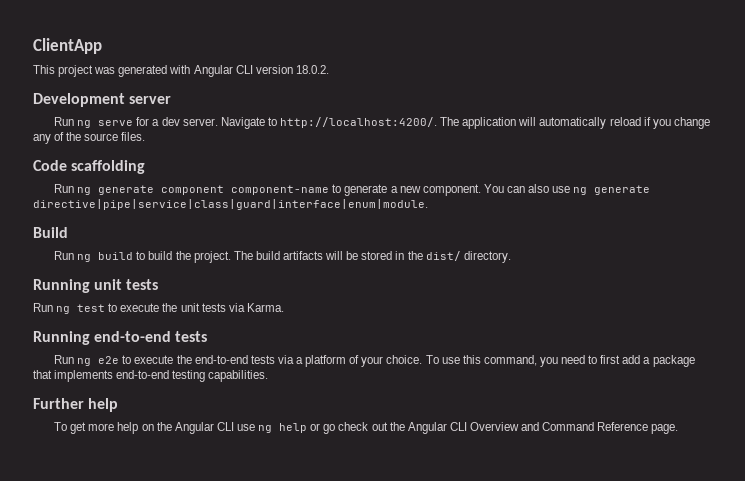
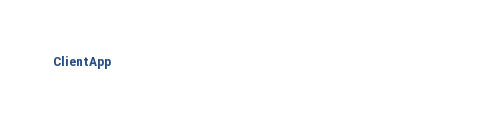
[33,65,329,77] [33,93,172,107] [54,117,710,129] [33,132,146,144] [33,160,146,174] [54,184,651,196] [33,199,428,210] [33,227,68,238] [54,251,511,263] [33,279,159,293] [33,303,284,314] [33,331,208,345] [54,355,695,367] [33,370,269,382] [33,398,119,412] [54,422,679,434] // This project was generated with Angular CLI version 18.0.2. // Development server // Run ng serve for a dev server. Navigate to http://localhost:4200/. The application will automatically reload if you change any of the source files. // Code scaffolding // Run ng generate component component-name to generate a new component. You can also use ng generate directive|pipe|service|class|guard|interface|enum|module. // Build // Run ng build to build the project. The build artifacts will be stored in the dist/ directory. // Running unit tests // Run ng test to execute the unit tests via Karma. // Running end-to-end tests // Run ng e2e to execute the end-to-end tests via a platform of your choice. To use this command, you need to first add a package that implements end-to-end testing capabilities. // Further help // To get more help on the Angular CLI use ng help or go check out the Angular CLI Overview and Command Reference page. -> (111, 62) none

